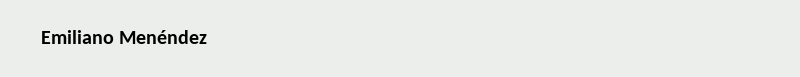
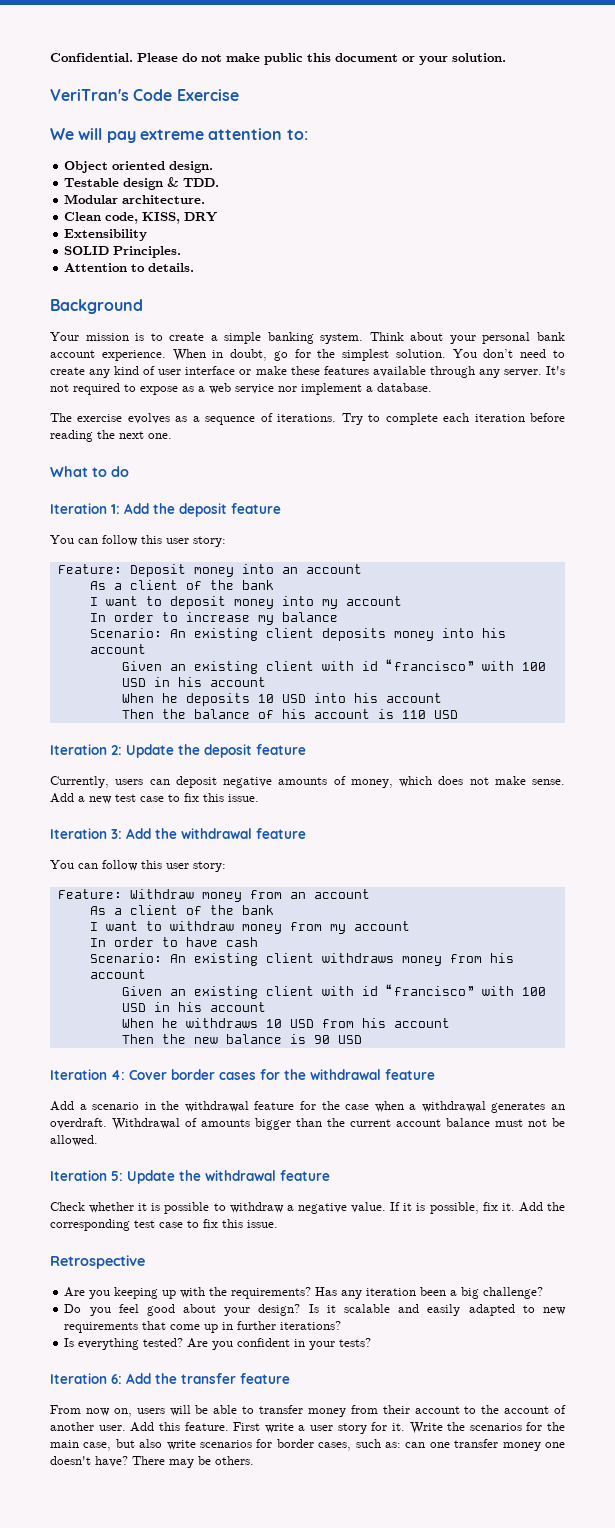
[41,30,208,44] Emiliano Menéndez -> [50,53,506,65] [50,89,239,101] [50,128,308,143] [64,161,214,173] [64,177,220,190] [64,194,206,204] [64,212,219,224] [64,229,148,241] [64,246,182,258] [64,263,195,272] [50,299,143,314] [50,332,565,344] [50,349,565,361] [50,366,565,378] [50,383,432,395] [50,413,565,425] [50,430,172,442] [50,466,129,477] [50,503,281,517] [50,535,226,547] [57,564,362,577] [89,580,274,590] [89,596,402,609] [89,612,338,625] [89,628,506,641] [89,644,146,654] [121,659,546,674] [121,677,266,687] [121,693,442,706] [121,709,458,719] [50,744,306,758] [50,776,565,788] [50,793,259,804] [50,828,306,839] [50,860,226,872] [57,889,370,902] [89,905,274,915] [89,921,410,934] [89,937,258,947] [89,953,514,966] [89,969,146,979] [121,984,546,999] [121,1002,266,1012] [121,1018,450,1028] [121,1034,362,1044] [50,1069,435,1080] [50,1101,565,1113] [50,1118,565,1130] [50,1135,98,1146] [50,1170,330,1184] [50,1202,566,1214] [50,1219,278,1231] [50,1255,145,1269] [64,1287,544,1299] [64,1304,566,1316] [64,1321,342,1333] [64,1338,372,1350] [50,1373,290,1384] [50,1405,566,1417] [50,1422,565,1434] [50,1439,565,1451] [50,1456,254,1468] Confidential. Please do not make public this document or your solution. // VeriTran's Code Exercise // We will pay extreme attention to: // Object oriented design. // Testable design & TDD. // Modular architecture. // Clean code, KISS, DRY // Extensibility // SOLID Principles. // Attention to details. // Background // Your mission is to create a simple banking system. Think about your personal bank account experience. When in doubt, go for the simplest solution. You don’t need to create any kind of user interface or make these features available through any server. It's not required to expose as a web service nor implement a database. // The exercise evolves as a sequence of iterations. Try to complete each iteration before reading the next one. // What to do // Iteration 1: Add the deposit feature // You can follow this user story: // Feature: Deposit money into an account // As a client of the bank // I want to deposit money into my account // In order to increase my balance // Scenario: An existing client deposits money into his account // Given an existing client with id “francisco” with 100 USD in his account // When he deposits 10 USD into his account // Then the balance of his account is 110 USD // Iteration 2: Update the deposit feature // Currently, users can deposit negative amounts of money, which does not make sense. Add a new test case to fix this issue. // Iteration 3: Add the withdrawal feature // You can follow this user story: // Feature: Withdraw money from an account // As a client of the bank // I want to withdraw money from my account // In order to have cash // Scenario: An existing client withdraws money from his account // Given an existing client with id “francisco” with 100 USD in his account // When he withdraws 10 USD from his account // Then the new balance is 90 USD // Iteration 4: Cover border cases for the withdrawal feature // Add a scenario in the withdrawal feature for the case when a withdrawal generates an overdraft. Withdrawal of amounts bigger than the current account balance must not be allowed. // Iteration 5: Update the withdrawal feature // Check whether it is possible to withdraw a negative value. If it is possible, fix it. Add the corresponding test case to fix this issue. // Retrospective // Are you keeping up with the requirements? Has any iteration been a big challenge? // Do you feel good about your design? Is it scalable and easily adapted to new requirements that come up in further iterations? // Is everything tested? Are you confident in your tests? // Iteration 6: Add the transfer feature // From now on, users will be able to transfer money from their account to the account of another user. Add this feature. First write a user story for it. Write the scenarios for the main case, but also write scenarios for border cases, such as: can one transfer money one doesn't have? There may be others.

